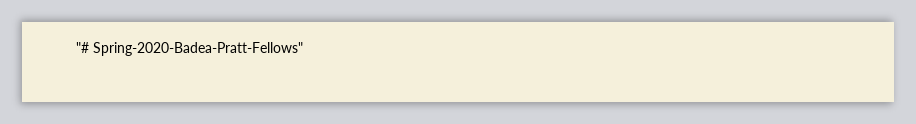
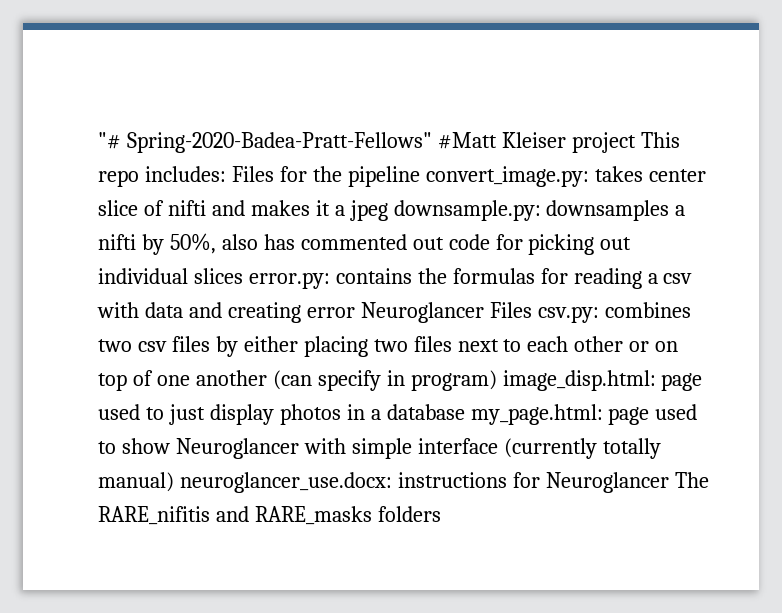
(303, 49) none -> [437,132,680,153] [98,166,706,187] [98,200,686,221] [98,233,632,255] [98,268,693,289] [97,302,691,323] [98,336,679,357] [98,370,703,391] [98,404,698,425] [98,438,661,459] [98,472,709,493] [98,506,441,525] #Matt Kleiser project This repo includes: Files for the pipeline convert_image.py: takes center slice of nifti and makes it a jpeg downsample.py: downsamples a nifti by 50%, also has commented out code for picking out individual slices error.py: contains the formulas for reading a csv with data and creating error Neuroglancer Files csv.py: combines two csv files by either placing two files next to each other or on top of one another (can specify in program) image_disp.html: page used to just display photos in a database my_page.html: page used to show Neuroglancer with simple interface (currently totally manual) neuroglancer_use.docx: instructions for Neuroglancer The RARE_nifitis and RARE_masks folders

